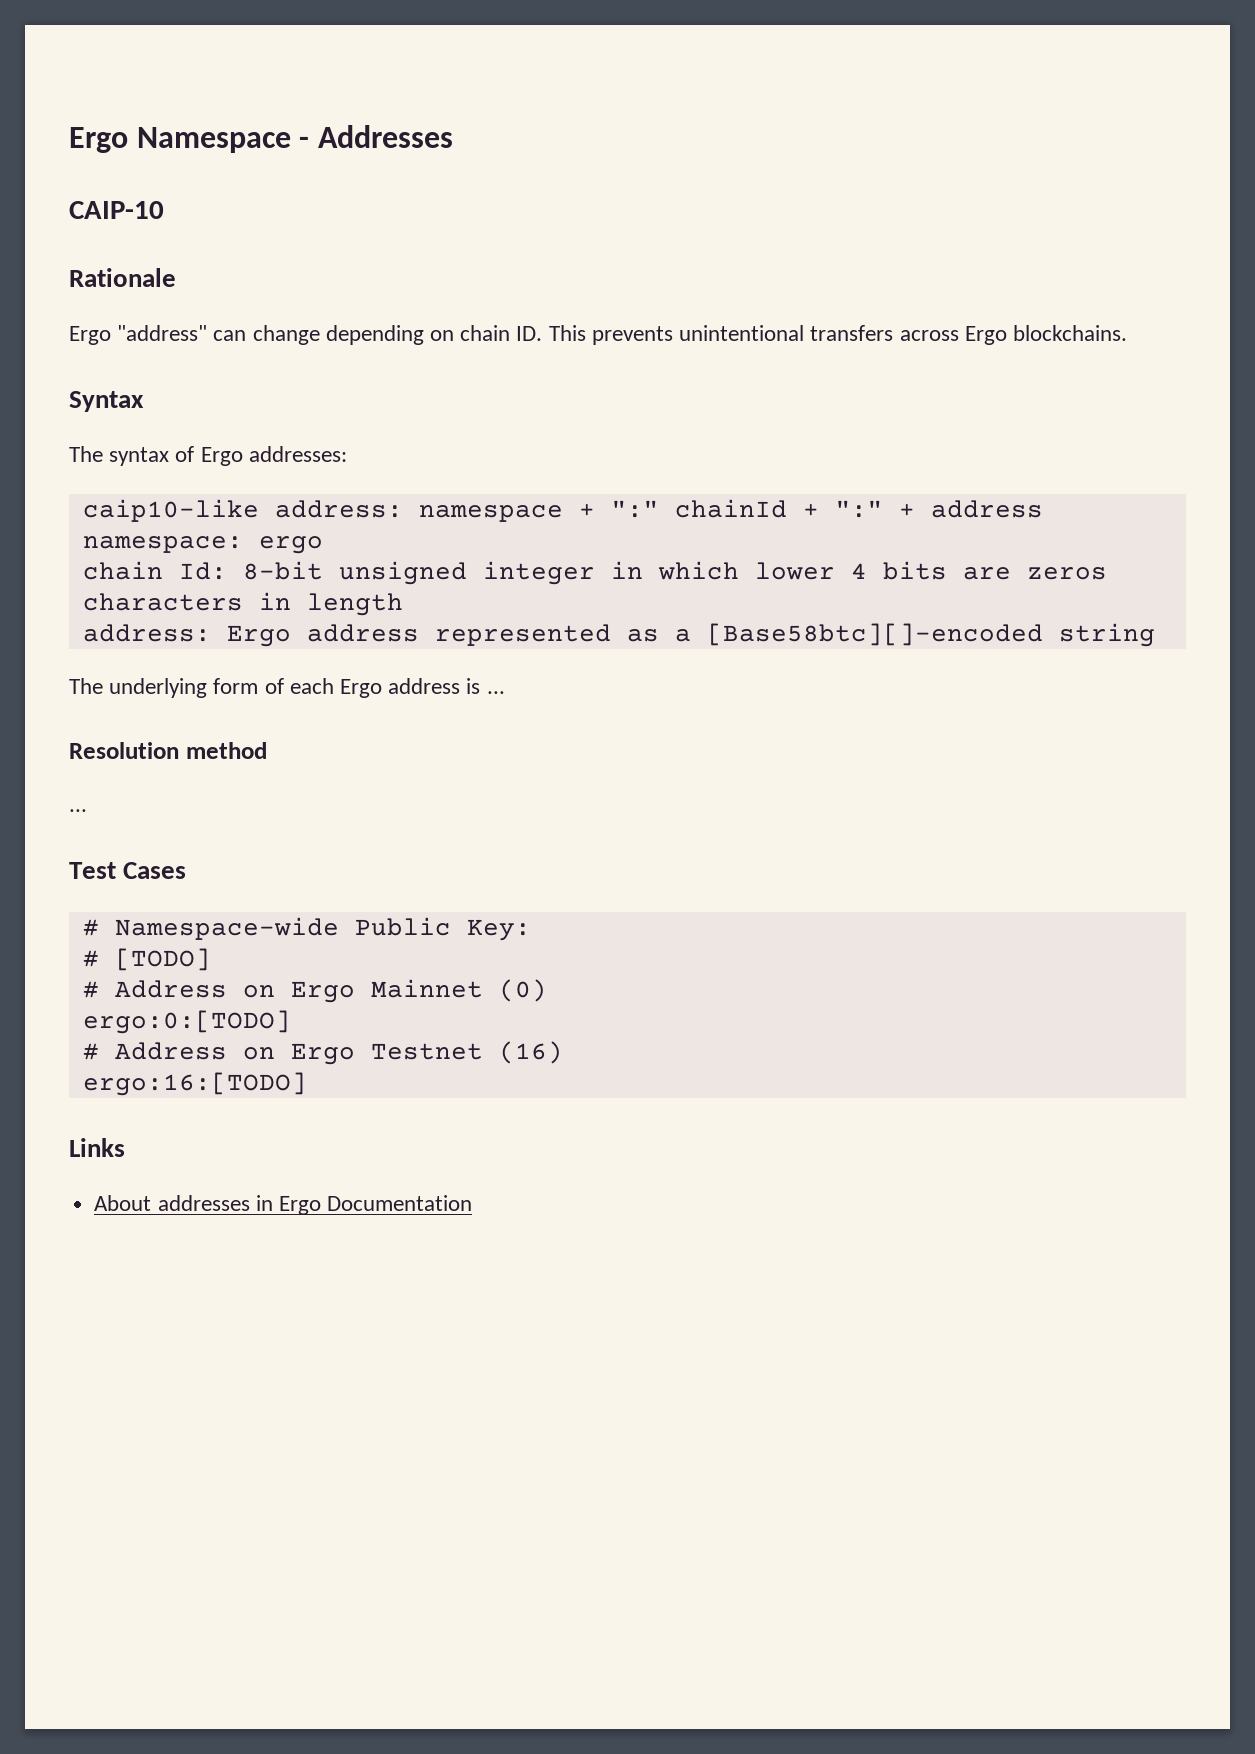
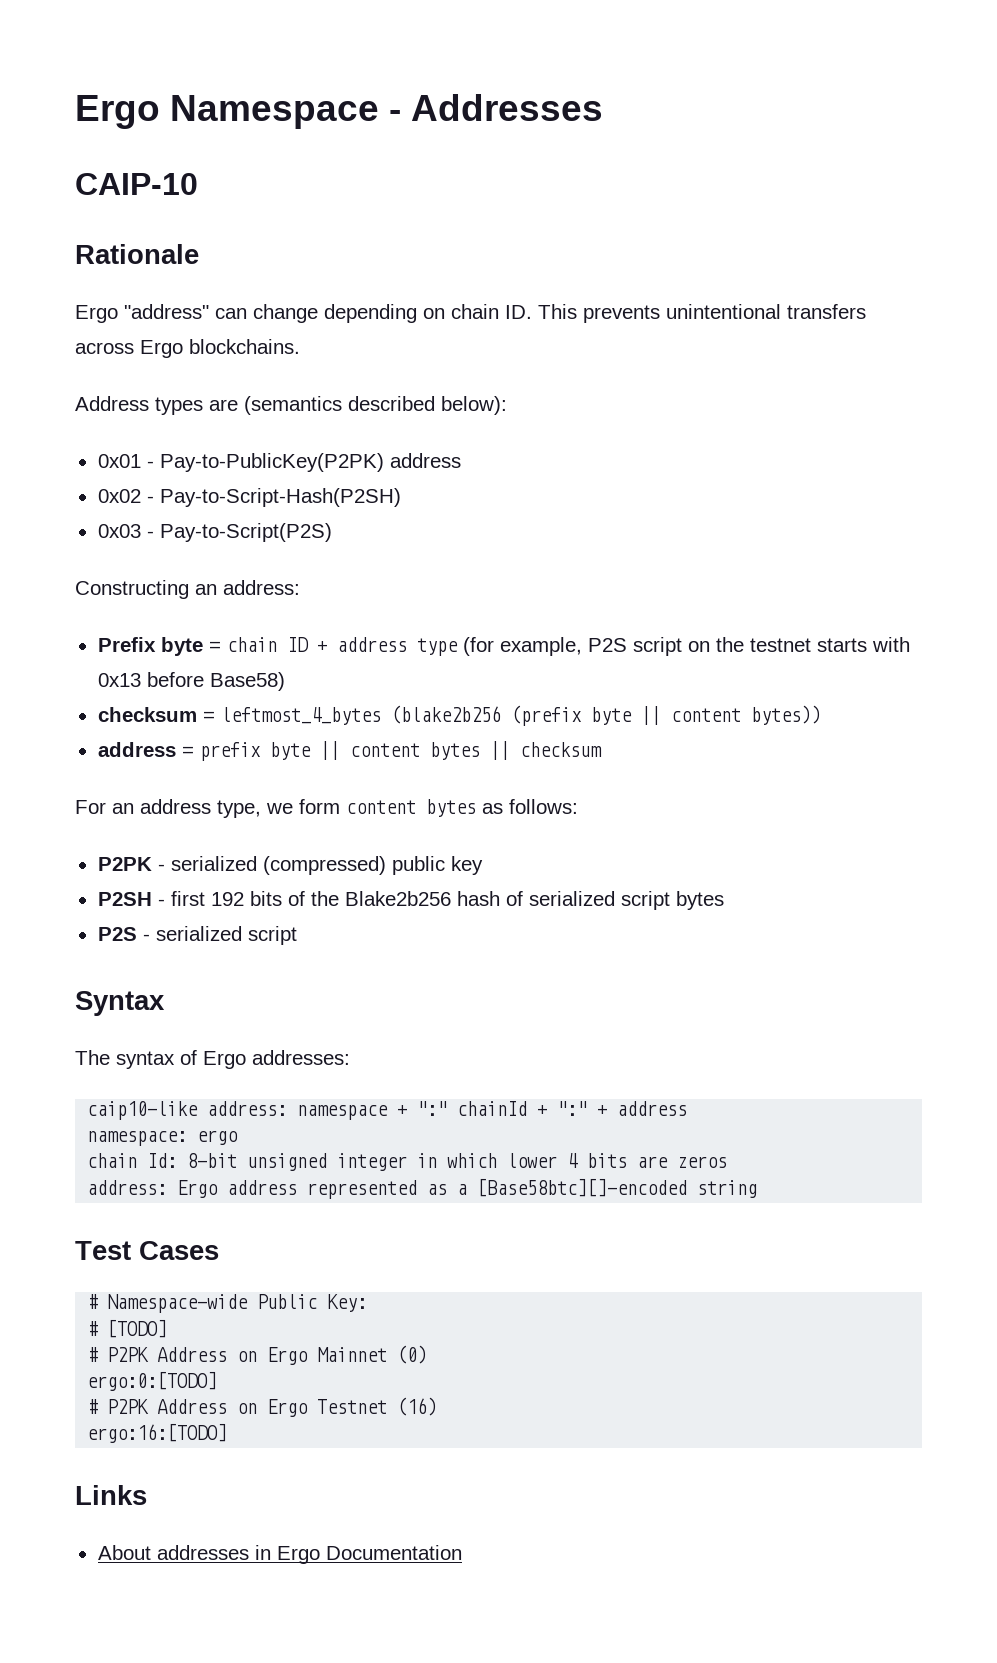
(1127, 333) none -> [75,396,507,415] [97,453,461,472] [97,488,401,507] [97,523,332,542] [75,580,300,599] [97,637,910,656] [97,672,285,691] [97,705,821,726] [97,741,602,761] [75,799,578,818] [97,856,483,875] [97,891,724,910] [97,926,297,945] // Address types are (semantics described below): // 0x01 - Pay-to-PublicKey(P2PK) address // 0x02 - Pay-to-Script-Hash(P2SH) // 0x03 - Pay-to-Script(P2S) // Constructing an address: // Prefix byte = chain ID + address type (for example, P2S script on the testnet starts with 0x13 before Base58) // checksum = leftmost_4_bytes (blake2b256 (prefix byte || content bytes)) // address = prefix byte || content bytes || checksum // For an address type, we form content bytes as follows: // P2PK - serialized (compressed) public key // P2SH - first 192 bits of the Blake2b256 hash of serialized script bytes // P2S - serialized script
[82,592,403,616] characters in length -> (728, 1162) none
[69,678,505,698] [69,742,267,759] [69,809,87,812] // The underlying form of each Ergo address is ... // Resolution method // ... -> (758, 1189) none
(99, 989) none -> [107,1347,150,1362] P2PK
(99, 1051) none -> [107,1399,150,1414] P2PK

